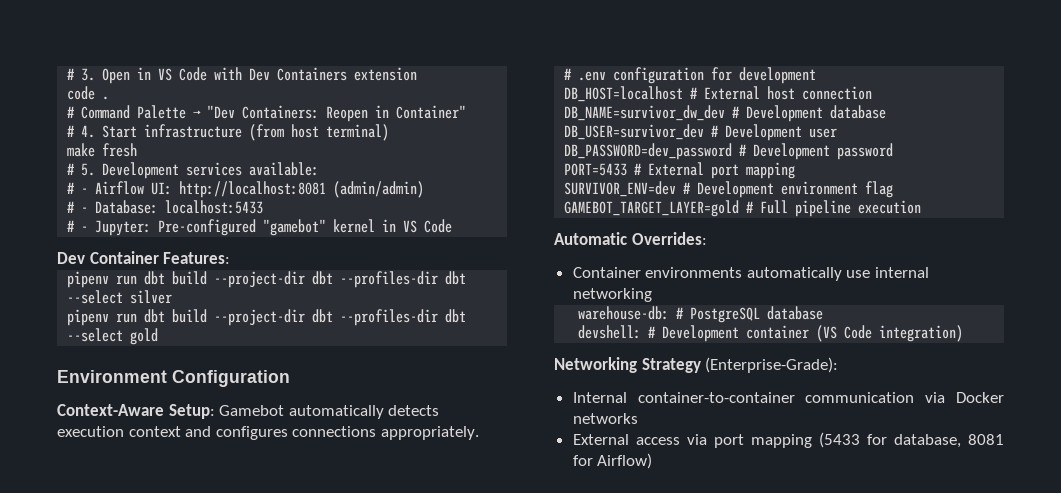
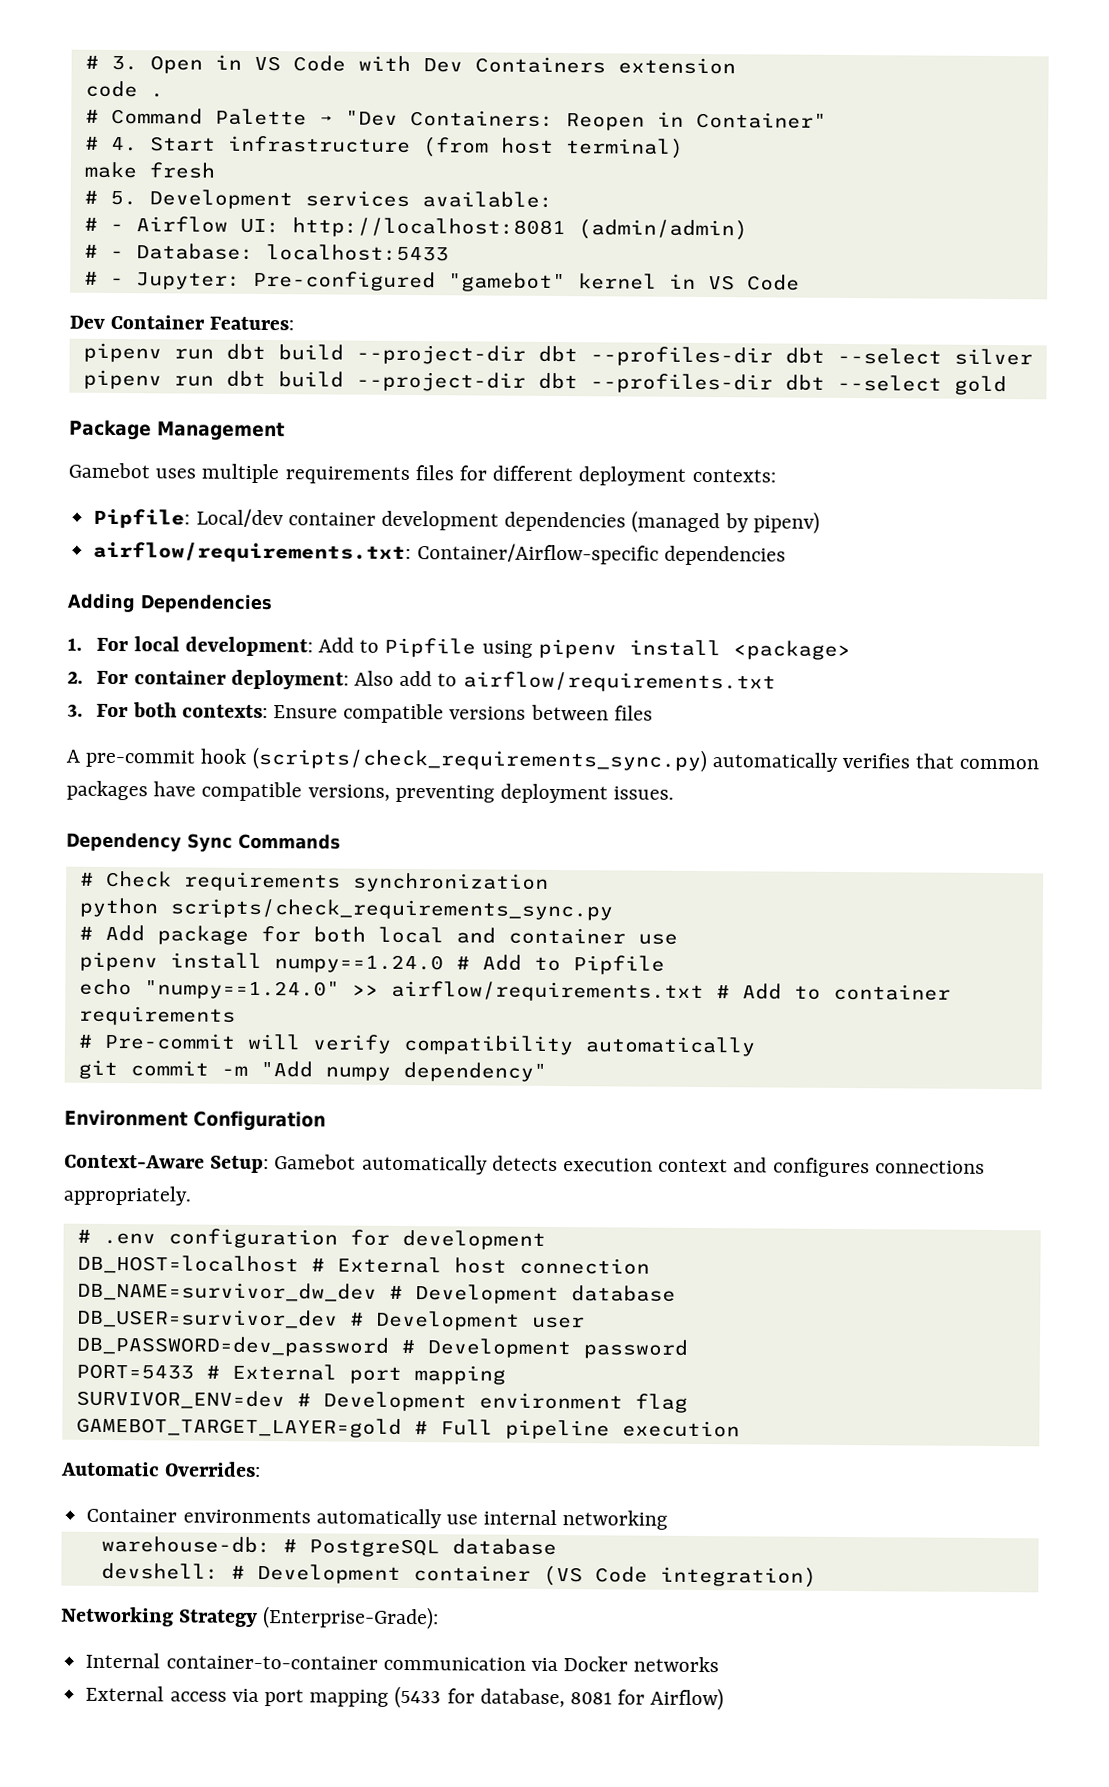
(159, 336) none -> [69,419,285,442] [68,462,776,486] [93,508,820,534] [93,541,786,566] [67,593,273,614] [67,636,851,661] [67,669,776,693] [67,702,653,724] [66,746,1040,773] [66,780,675,804] [66,832,341,852] [79,870,549,893] [78,897,613,921] [78,924,678,945] [78,951,665,975] [78,978,951,1003] [78,1005,236,1026] [77,1032,756,1057] [77,1059,547,1082] // Package Management // Gamebot uses multiple requirements files for different deployment contexts: // Pipfile: Local/dev container development dependencies (managed by pipenv) // airflow/requirements.txt: Container/Airflow-specific dependencies // Adding Dependencies // 1. For local development: Add to Pipfile using pipenv install <package> // 2. For container deployment: Also add to airflow/requirements.txt // 3. For both contexts: Ensure compatible versions between files // A pre-commit hook (scripts/check_requirements_sync.py) automatically verifies that common packages have compatible versions, preventing deployment issues. // Dependency Sync Commands // # Check requirements synchronization // python scripts/check_requirements_sync.py // # Add package for both local and container use // pipenv install numpy==1.24.0 # Add to Pipfile // echo "numpy==1.24.0" >> airflow/requirements.txt # Add to container requirements // # Pre-commit will verify compatibility automatically // git commit -m "Add numpy dependency"

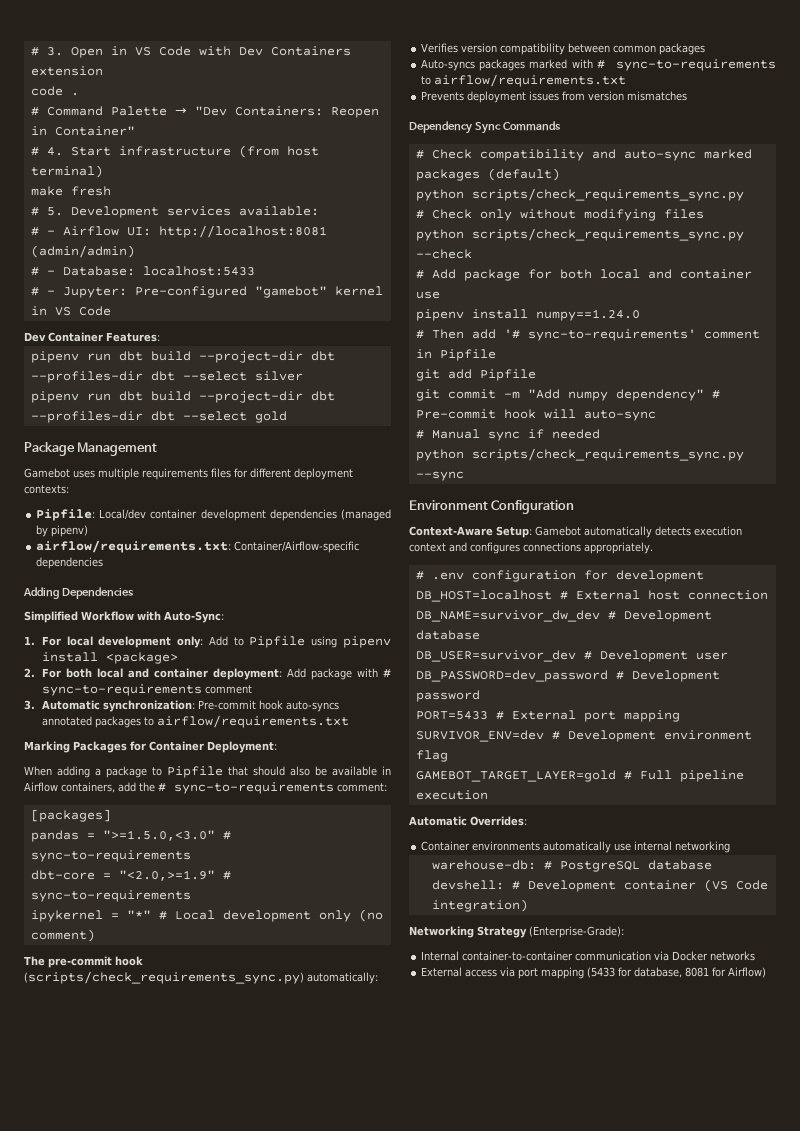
(273, 604) none -> [24,611,224,623] // Simplified Workflow with Auto-Sync:
[184,636,313,657] development: -> [98,636,204,648] development only:
[133,669,776,693] [67,702,653,724] [66,746,1040,773] [66,780,675,804] container deployment: Also add to airflow/requirements.txt // 3. For both contexts: Ensure compatible versions between files // A pre-commit hook (scripts/check_requirements_sync.py) automatically verifies that common packages have compatible versions, preventing deployment issues. -> [65,668,392,680] [41,684,252,696] [24,700,339,712] [41,715,349,728] [24,741,277,753] [24,766,391,778] [24,782,387,794] [30,809,111,822] [30,830,231,842] [30,850,191,862] [30,870,231,881] [30,890,191,902] [30,909,383,922] [30,929,95,942] [24,956,143,968] [24,971,378,984] [421,43,706,55] [421,59,776,71] [421,74,627,87] [421,91,688,103] both local and container deployment: Add package with # sync-to-requirements comment // 3. Automatic synchronization: Pre-commit hook auto-syncs annotated packages to airflow/requirements.txt // Marking Packages for Container Deployment: // When adding a package to Pipfile that should also be available in Airflow containers, add the # sync-to-requirements comment: // [packages] // pandas = ">=1.5.0,<3.0" # sync-to-requirements // dbt-core = "<2.0,>=1.9" # sync-to-requirements // ipykernel = "*" # Local development only (no comment) // The pre-commit hook (scripts/check_requirements_sync.py) automatically: // Verifies version compatibility between common packages // Auto-syncs packages marked with # sync-to-requirements to airflow/requirements.txt // Prevents deployment issues from version mismatches
[183,871,549,893] [78,897,613,921] requirements synchronization // python scripts/check_requirements_sync.py -> [479,149,752,161] [415,168,560,181] [415,188,744,201] [415,209,704,221] [415,228,744,241] [415,249,472,259] compatibility and auto-sync marked packages (default) // python scripts/check_requirements_sync.py // # Check only without modifying files // python scripts/check_requirements_sync.py --check
[455,954,665,975] [78,978,951,1003] [78,1005,236,1026] [77,1032,756,1057] # Add to Pipfile // echo "numpy==1.24.0" >> airflow/requirements.txt # Add to container requirements // # Pre-commit will verify compatibility automatically -> [415,329,760,341] [415,349,496,361] [415,369,536,381] // # Then add '# sync-to-requirements' comment in Pipfile // git add Pipfile
(547, 1071) none -> [711,390,720,399] [415,409,656,421] [415,429,600,441] [415,448,744,461] [415,471,464,481] # Pre-commit hook will auto-sync // # Manual sync if needed // python scripts/check_requirements_sync.py --sync

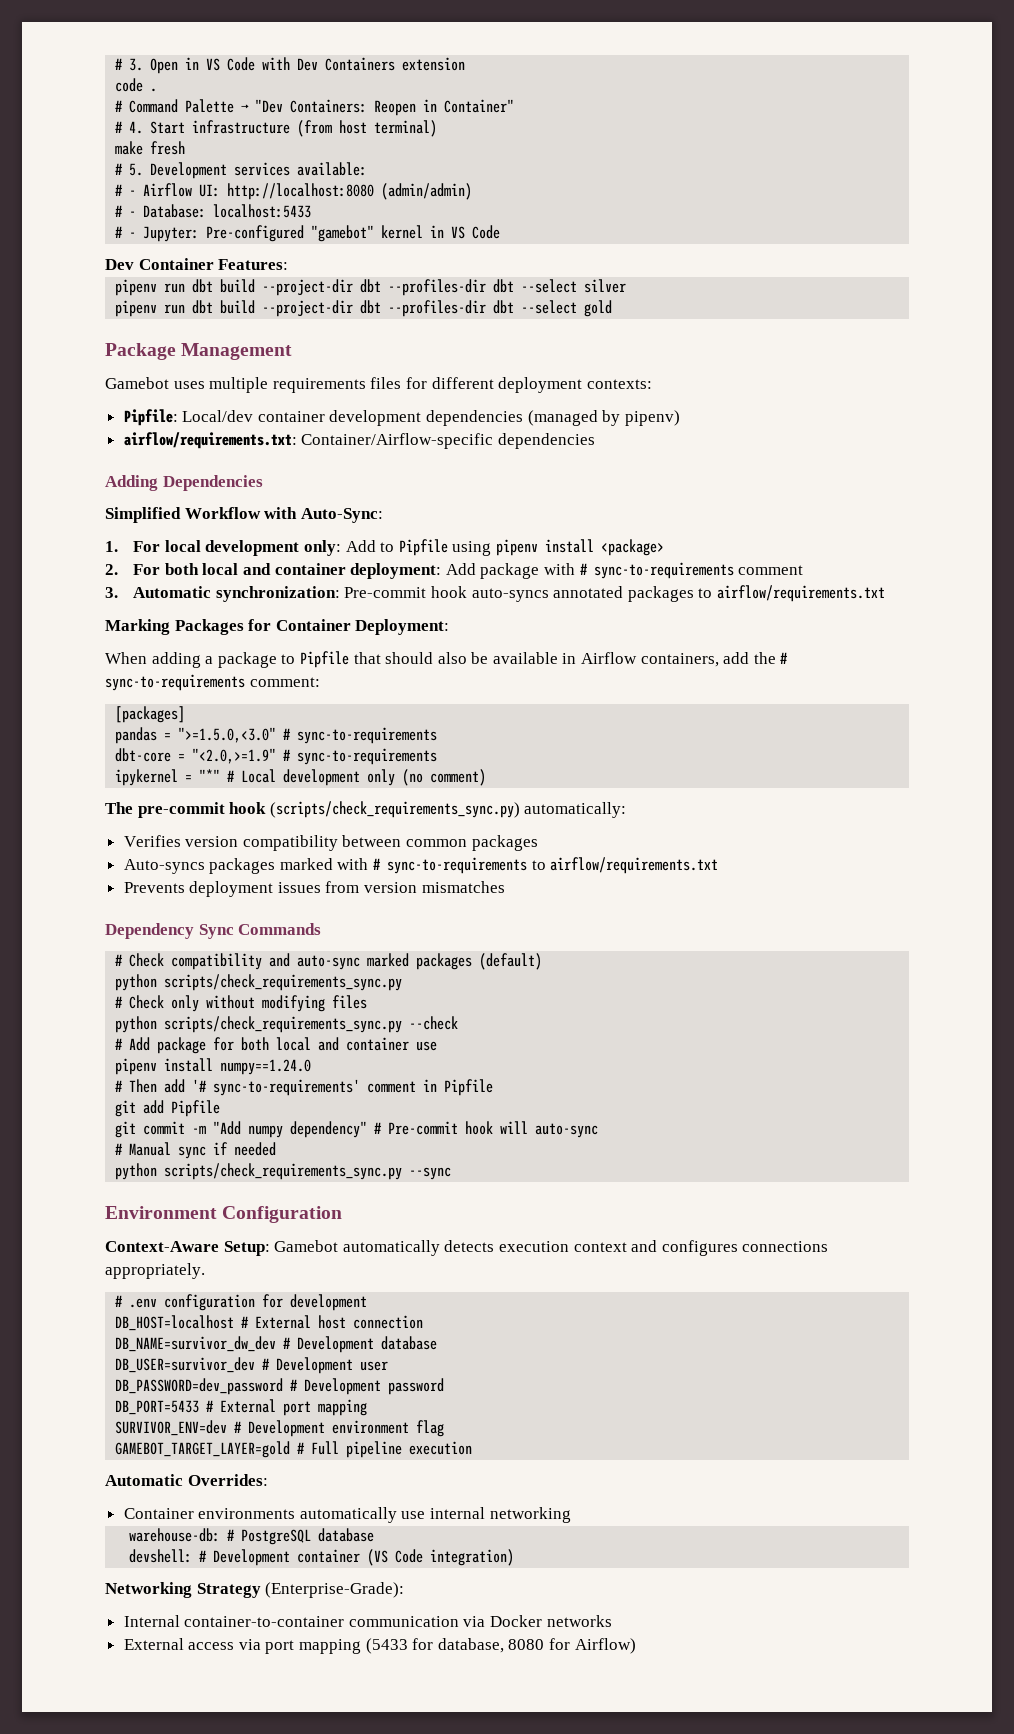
[158,225,327,238] http://localhost:8081 -> [227,183,375,200] http://localhost:8080
[415,711,488,720] PORT=5433 -> [115,1400,200,1415] DB_PORT=5433
[685,967,710,977] 8081 -> [508,1639,545,1650] 8080

